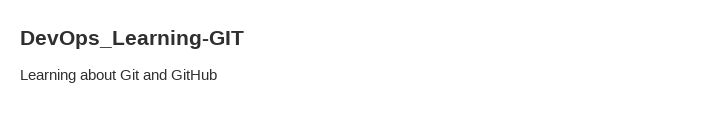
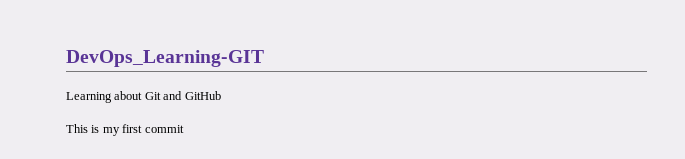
(218, 74) none -> [66,124,184,136] // This is my first commit

